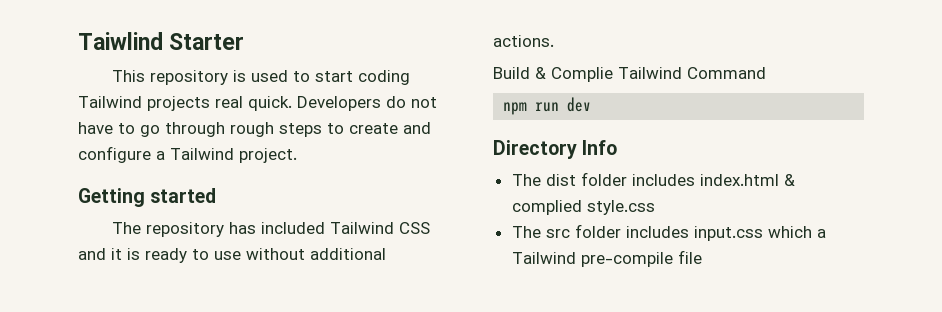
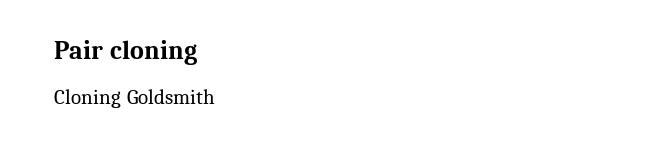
[78,32,245,50] [112,70,411,85] [78,96,437,111] [78,122,431,137] [78,146,297,163] [78,188,217,207] [112,222,431,237] [78,248,386,263] [493,35,554,47] [493,67,766,82] [503,97,592,115] [493,140,618,159] [511,172,795,186] [511,200,655,215] [511,224,826,241] [511,250,702,267] Taiwlind Starter // This repository is used to start coding Tailwind projects real quick. Developers do not have to go through rough steps to create and configure a Tailwind project. // Getting started // The repository has included Tailwind CSS and it is ready to use without additional actions. // Build & Complie Tailwind Command // npm run dev // Directory Info // The dist folder includes index.html & complied style.css // The src folder includes input.css which a Tailwind pre-compile file -> [54,40,198,65] [54,89,215,108] Pair cloning // Cloning Goldsmith

